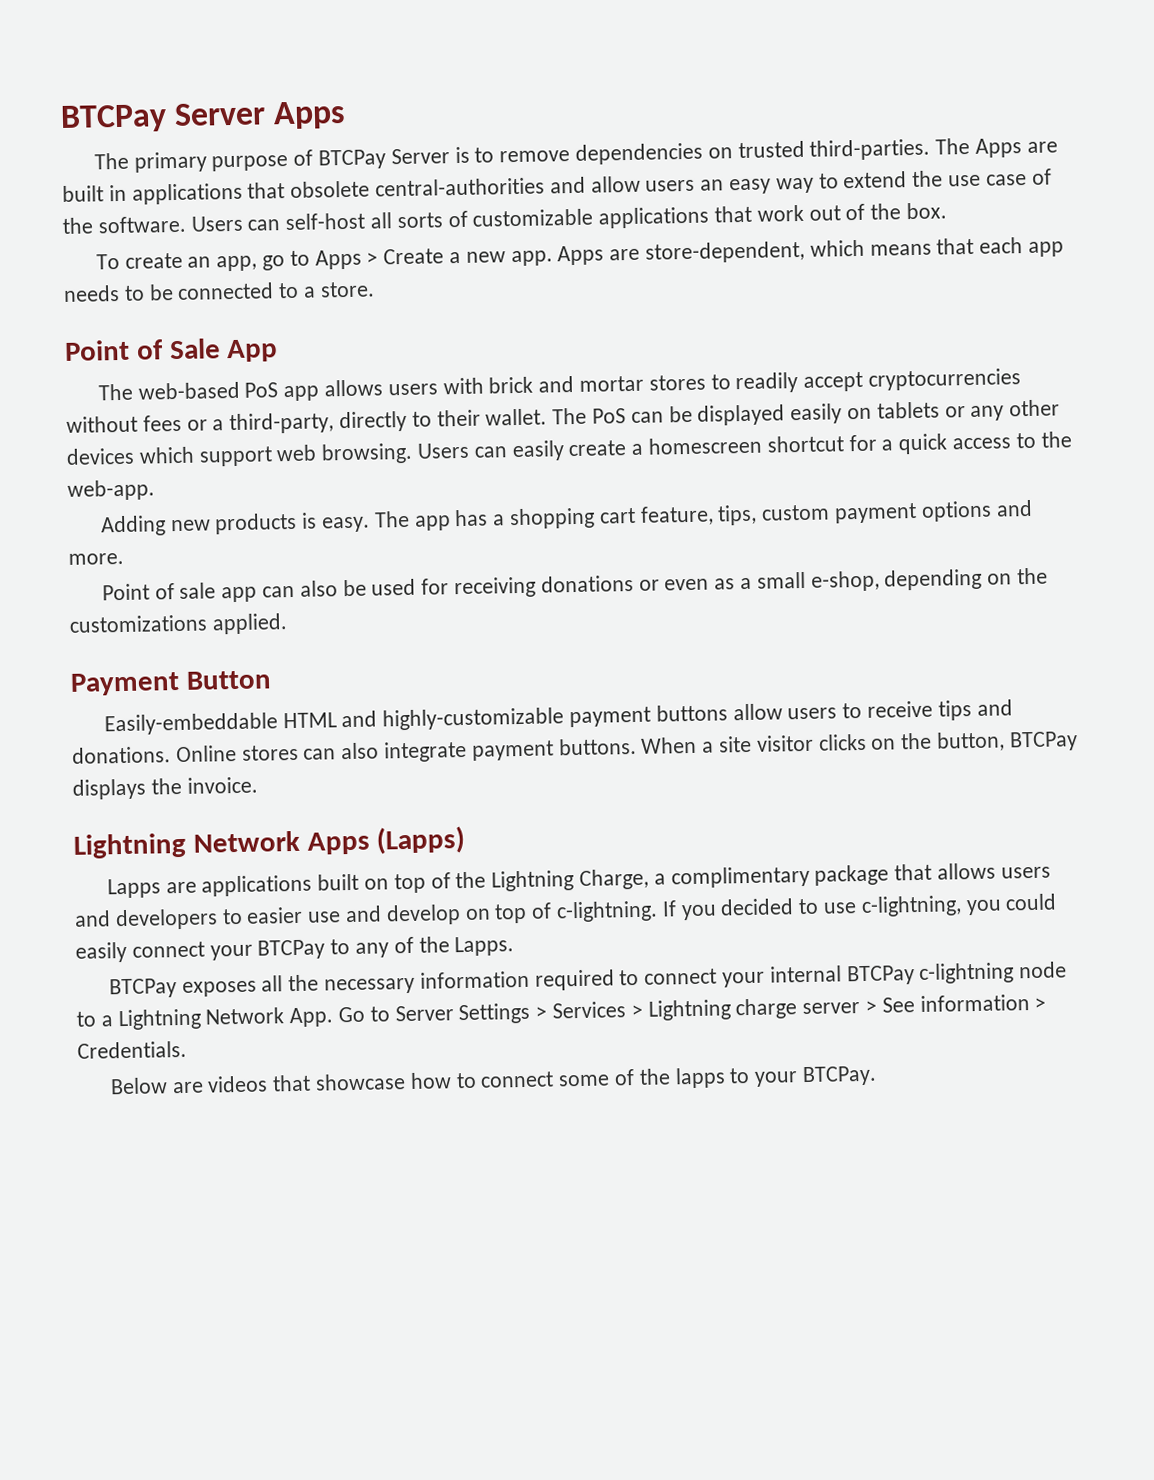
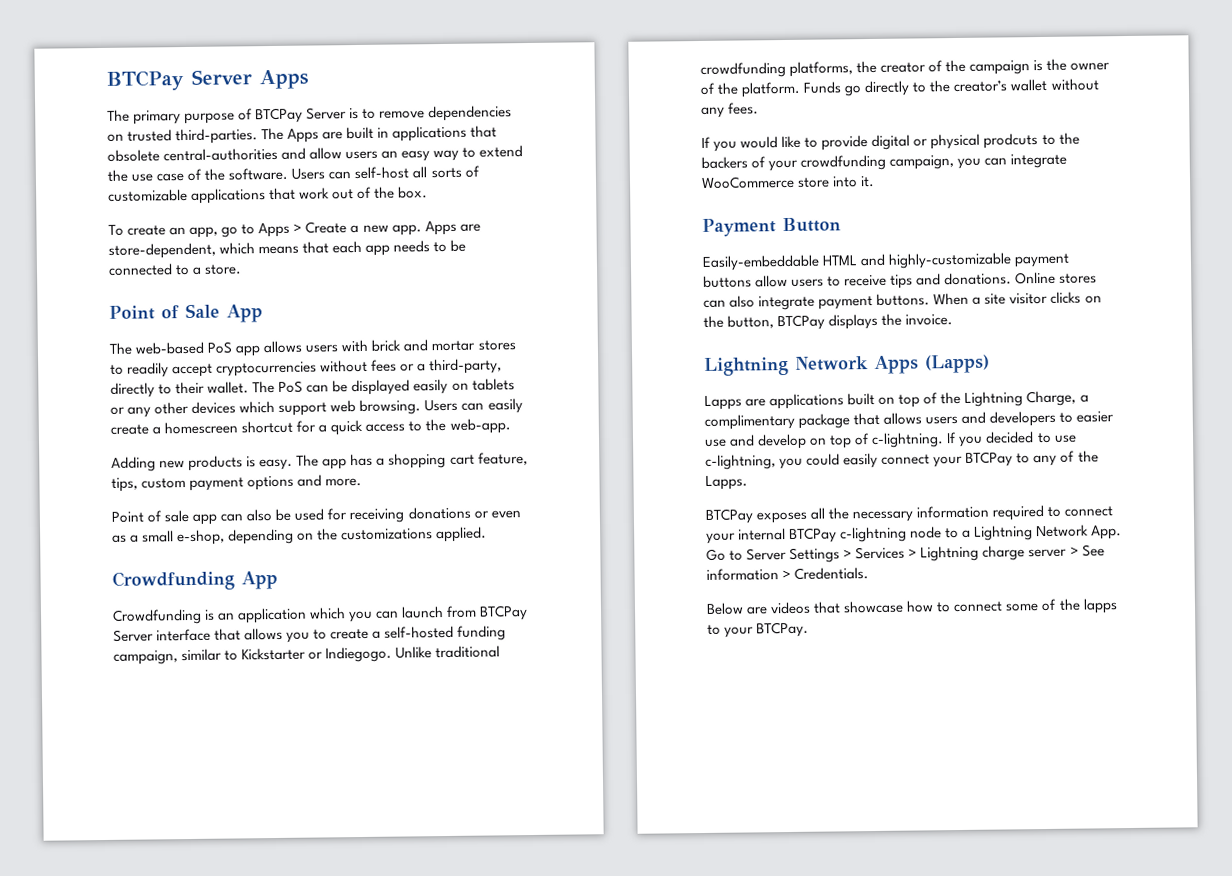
(288, 624) none -> [112,570,278,591] [112,605,529,625] [113,625,507,643] [113,645,501,665] [700,58,1111,78] [700,78,1099,98] [701,102,760,118] [701,132,1080,152] [701,153,1068,172] [701,175,876,189] // Crowdfunding App // Crowdfunding is an application which you can launch from BTCPay Server interface that allows you to create a self-hosted funding campaign, similar to Kickstarter or Indiegogo. Unlike traditional crowdfunding platforms, the creator of the campaign is the owner of the platform. Funds go directly to the creator’s wallet without any fees. // If you would like to provide digital or physical prodcuts to the backers of your crowdfunding campaign, you can integrate WooCommerce store into it.

